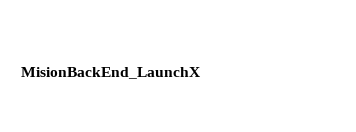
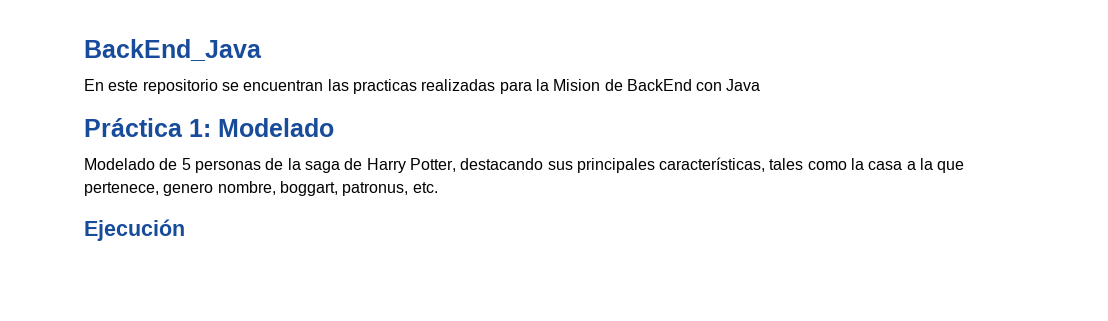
[21,67,201,79] MisionBackEnd_LaunchX -> [84,39,262,61] [84,79,761,94] [84,118,334,137] [84,157,965,173] [84,181,438,196] [84,219,185,241] BackEnd_Java // En este repositorio se encuentran las practicas realizadas para la Mision de BackEnd con Java // Práctica 1: Modelado // Modelado de 5 personas de la saga de Harry Potter, destacando sus principales características, tales como la casa a la que pertenece, genero nombre, boggart, patronus, etc. // Ejecución

